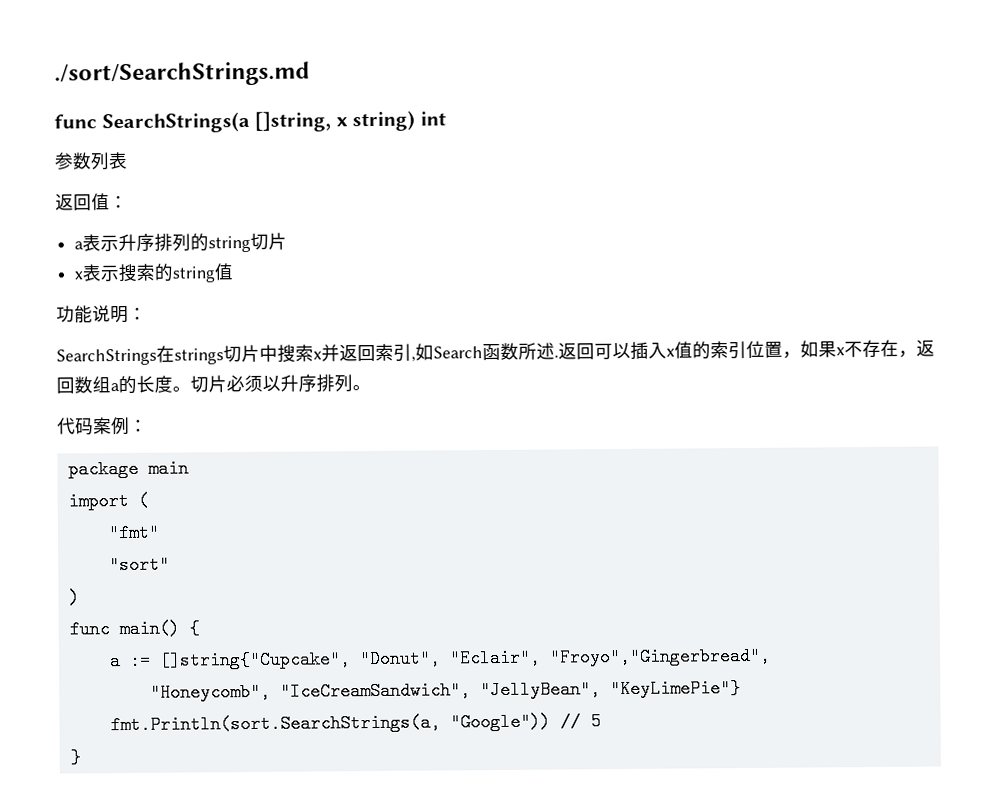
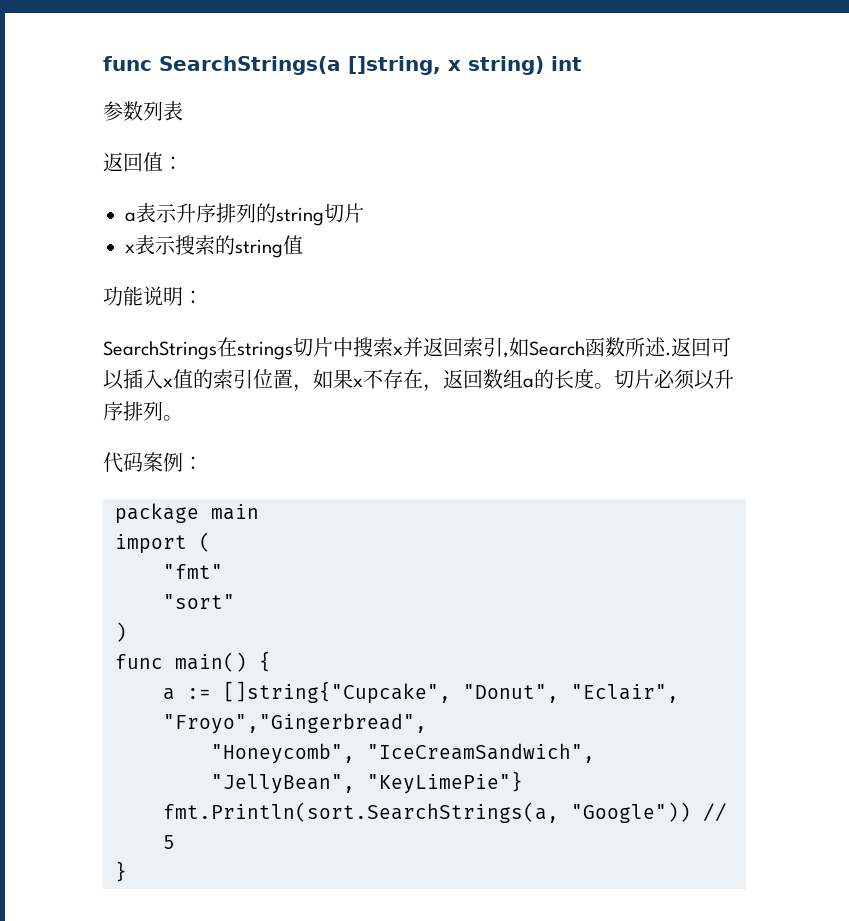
[54,61,310,87] ./sort/SearchStrings.md // -> (103, 63) none

